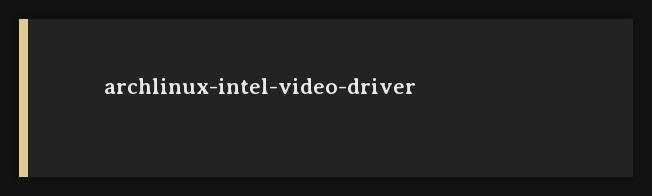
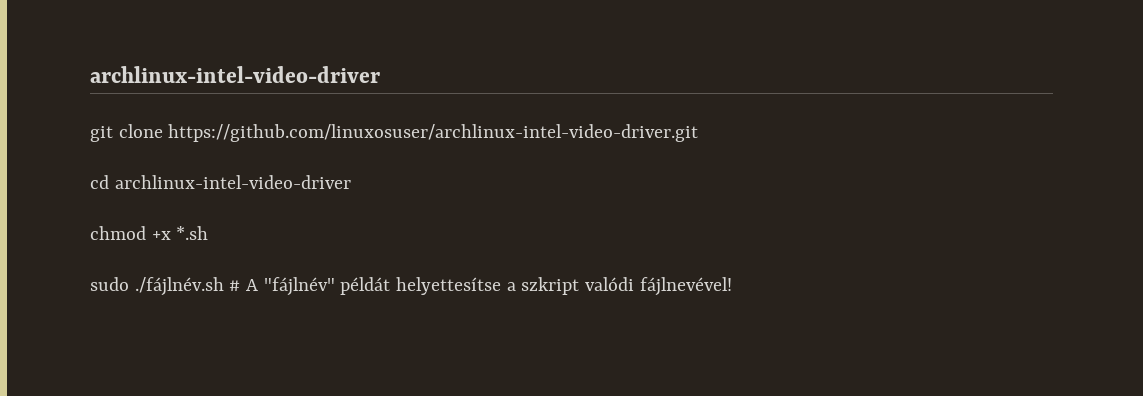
[104,78,416,94] archlinux-intel-video-driver -> [90,66,380,83] [90,124,699,142] [90,175,351,189] [90,226,209,240] [90,277,732,296] archlinux-intel-video-driver // git clone https://github.com/linuxosuser/archlinux-intel-video-driver.git // cd archlinux-intel-video-driver // chmod +x *.sh // sudo ./fájlnév.sh # A "fájlnév" példát helyettesítse a szkript valódi fájlnevével!

